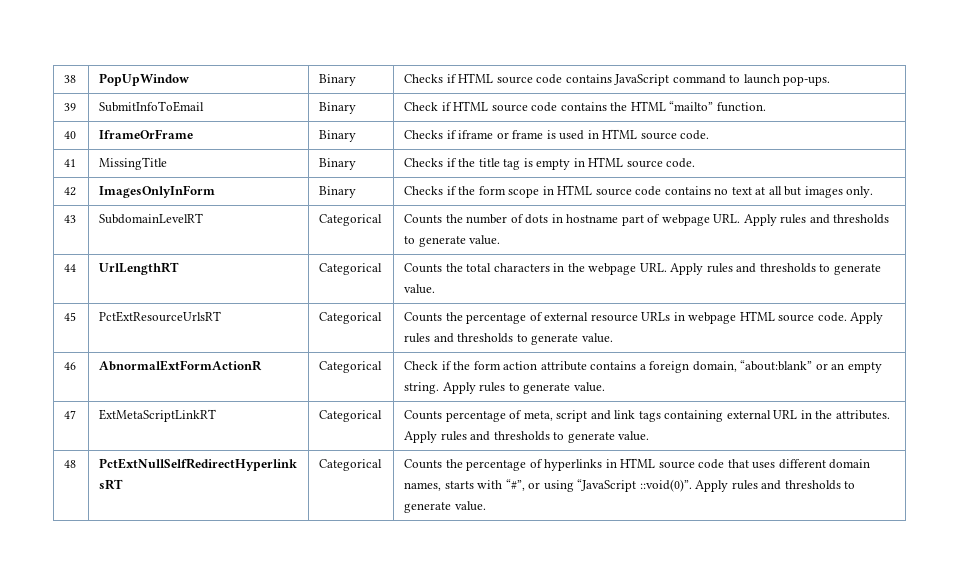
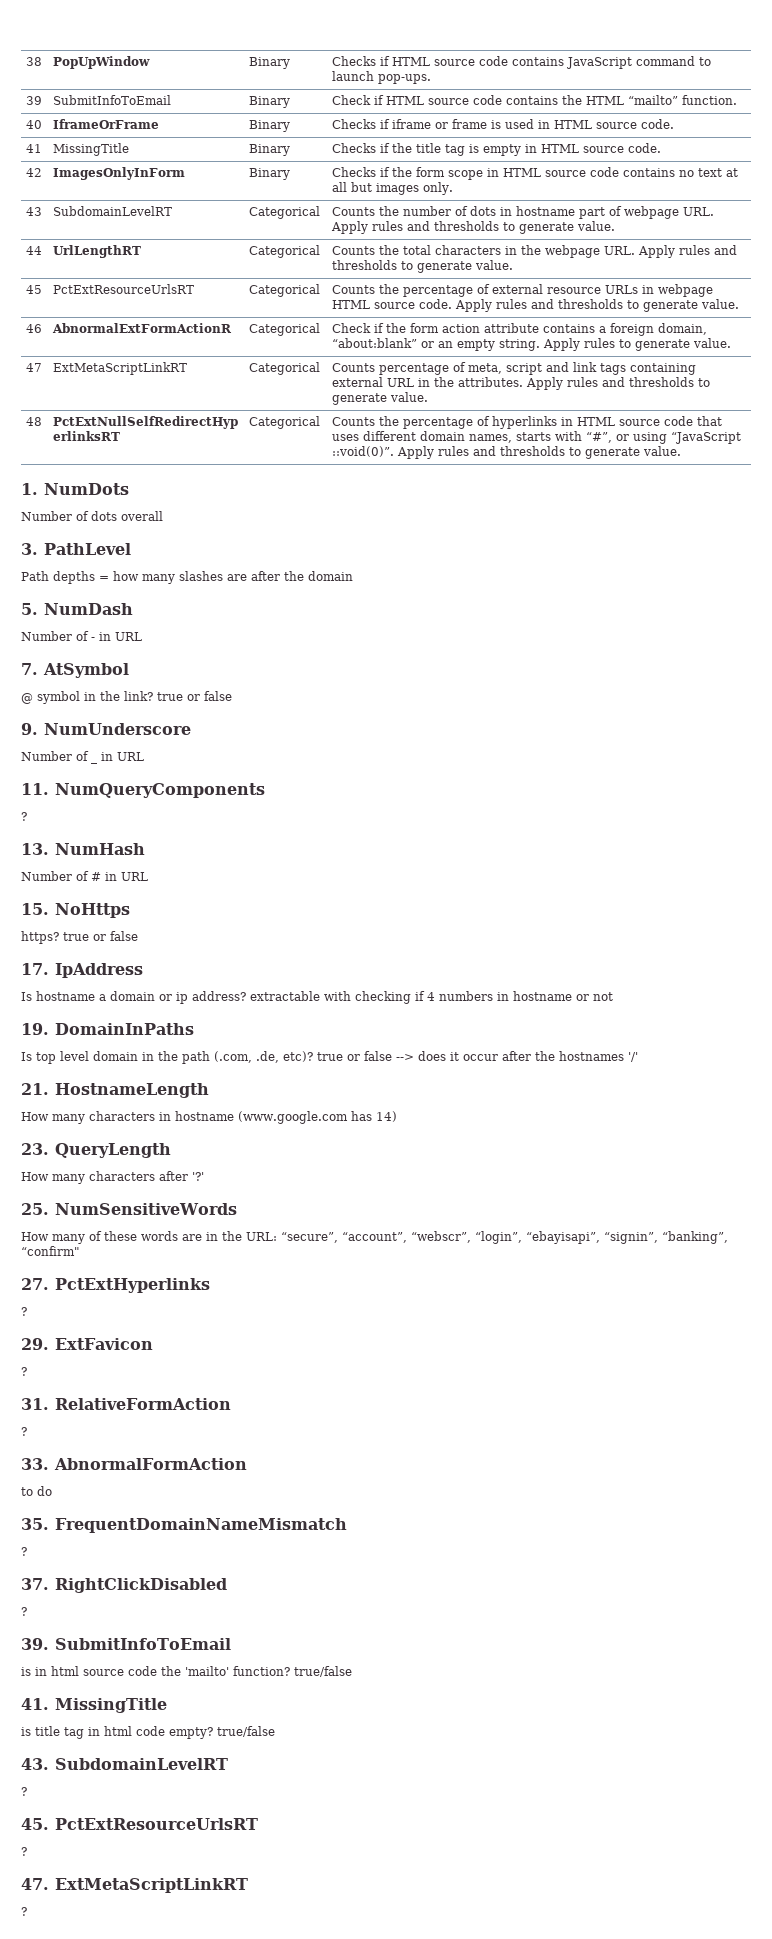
(486, 506) none -> [21,483,129,495] [21,511,163,521] [21,543,131,555] [21,571,353,584] [21,603,133,615] [21,631,142,641] [21,663,129,678] [21,691,232,704] [21,723,191,735] [21,751,89,761] [91,761,97,764] [101,752,144,761] [21,783,265,798] [21,812,27,821] [21,843,145,855] [21,871,148,881] [21,903,130,918] [21,931,138,944] [21,963,143,978] [21,991,613,1004] [21,1023,194,1035] [21,1051,638,1064] [21,1083,209,1098] [21,1111,397,1124] [21,1143,171,1158] [21,1171,204,1184] [21,1203,237,1215] [21,1231,728,1244] [21,1246,80,1256] [21,1278,210,1293] [21,1307,27,1316] [21,1338,153,1350] [21,1367,27,1376] [21,1398,231,1410] [21,1427,27,1436] [21,1458,247,1470] [21,1486,52,1496] [21,1518,347,1533] [21,1547,27,1556] [21,1578,227,1593] [21,1607,27,1616] [21,1638,231,1650] [21,1666,352,1677] [21,1698,167,1713] [21,1726,275,1739] [21,1758,228,1770] [21,1787,27,1796] [21,1818,258,1830] [21,1847,27,1856] [21,1878,248,1893] [21,1907,27,1916] // 1. NumDots // Number of dots overall // 3. PathLevel // Path depths = how many slashes are after the domain // 5. NumDash // Number of - in URL // 7. AtSymbol // @ symbol in the link? true or false // 9. NumUnderscore // Number of _ in URL // 11. NumQueryComponents // ? // 13. NumHash // Number of # in URL // 15. NoHttps // https? true or false // 17. IpAddress // Is hostname a domain or ip address? extractable with checking if 4 numbers in hostname or not // 19. DomainInPaths // Is top level domain in the path (.com, .de, etc)? true or false --> does it occur after the hostnames '/' // 21. HostnameLength // How many characters in hostname (www.google.com has 14) // 23. QueryLength // How many characters after '?' // 25. NumSensitiveWords // How many of these words are in the URL: “secure”, “account”, “webscr”, “login”, “ebayisapi”, “signin”, “banking”, “confirm" // 27. PctExtHyperlinks // ? // 29. ExtFavicon // ? // 31. RelativeFormAction // ? // 33. AbnormalFormAction // to do // 35. FrequentDomainNameMismatch // ? // 37. RightClickDisabled // ? // 39. SubmitInfoToEmail // is in html source code the 'mailto' function? true/false // 41. MissingTitle // is title tag in html code empty? true/false // 43. SubdomainLevelRT // ? // 45. PctExtResourceUrlsRT // ? // 47. ExtMetaScriptLinkRT // ?

